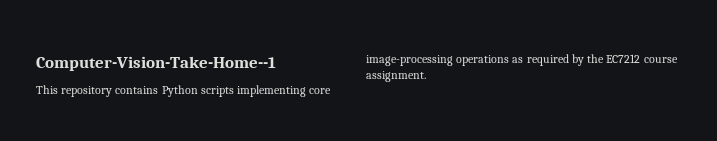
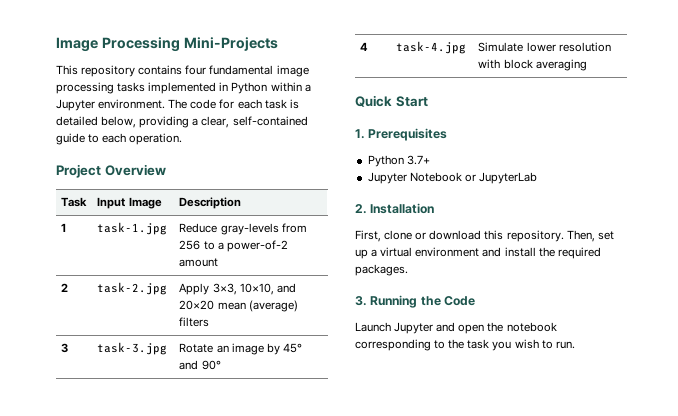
[36,56,276,71] Computer-Vision-Take-Home--1 -> [56,37,278,52] Image Processing Mini-Projects
[161,85,332,97] [366,54,678,66] [366,71,426,82] Python scripts implementing core image-processing operations as required by the EC7212 course assignment. -> [185,65,309,77] [56,82,311,94] [56,99,299,111] [56,116,308,128] [56,133,183,145] [56,164,166,178] [61,197,88,207] [97,197,162,209] [179,197,242,209] [61,223,67,232] [97,222,168,235] [179,223,307,235] [179,240,288,252] [179,258,219,267] [61,283,69,292] [97,282,168,295] [179,283,296,295] [179,300,298,312] [179,317,210,327] [61,343,69,353] [97,342,168,355] [179,343,302,355] [179,360,221,370] [360,42,369,51] [396,41,467,54] [478,42,611,52] [478,59,587,71] [355,95,428,107] [355,128,448,141] [367,155,430,167] [367,172,537,184] [355,203,435,214] [355,230,614,242] [355,247,601,259] [355,264,408,276] [355,295,476,308] [355,322,557,334] [355,339,575,351] four fundamental image processing tasks implemented in Python within a Jupyter environment. The code for each task is detailed below, providing a clear, self-contained guide to each operation. // Project Overview // Task | Input Image | Description // 1 | task-1.jpg | Reduce gray-levels from 256 to a power-of-2 amount // 2 | task-2.jpg | Apply 3×3, 10×10, and 20×20 mean (average) filters // 3 | task-3.jpg | Rotate an image by 45° and 90° // 4 | task-4.jpg | Simulate lower resolution with block averaging // Quick Start // 1. Prerequisites // Python 3.7+ // Jupyter Notebook or JupyterLab // 2. Installation // First, clone or download this repository. Then, set up a virtual environment and install the required packages. // 3. Running the Code // Launch Jupyter and open the notebook corresponding to the task you wish to run.

